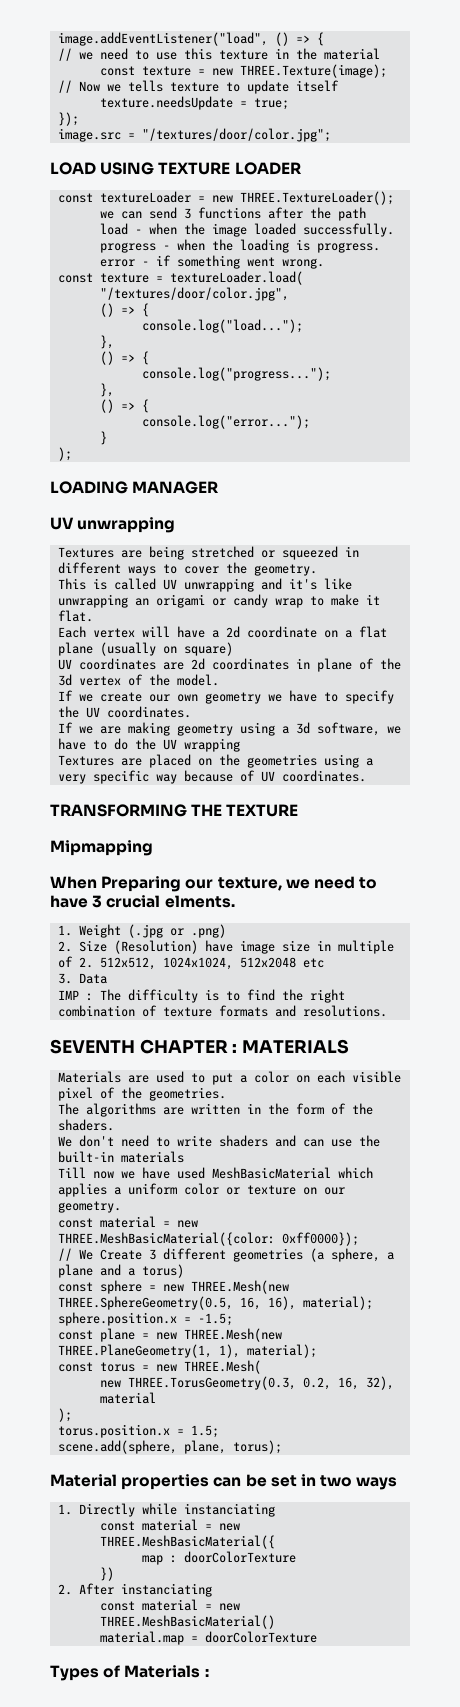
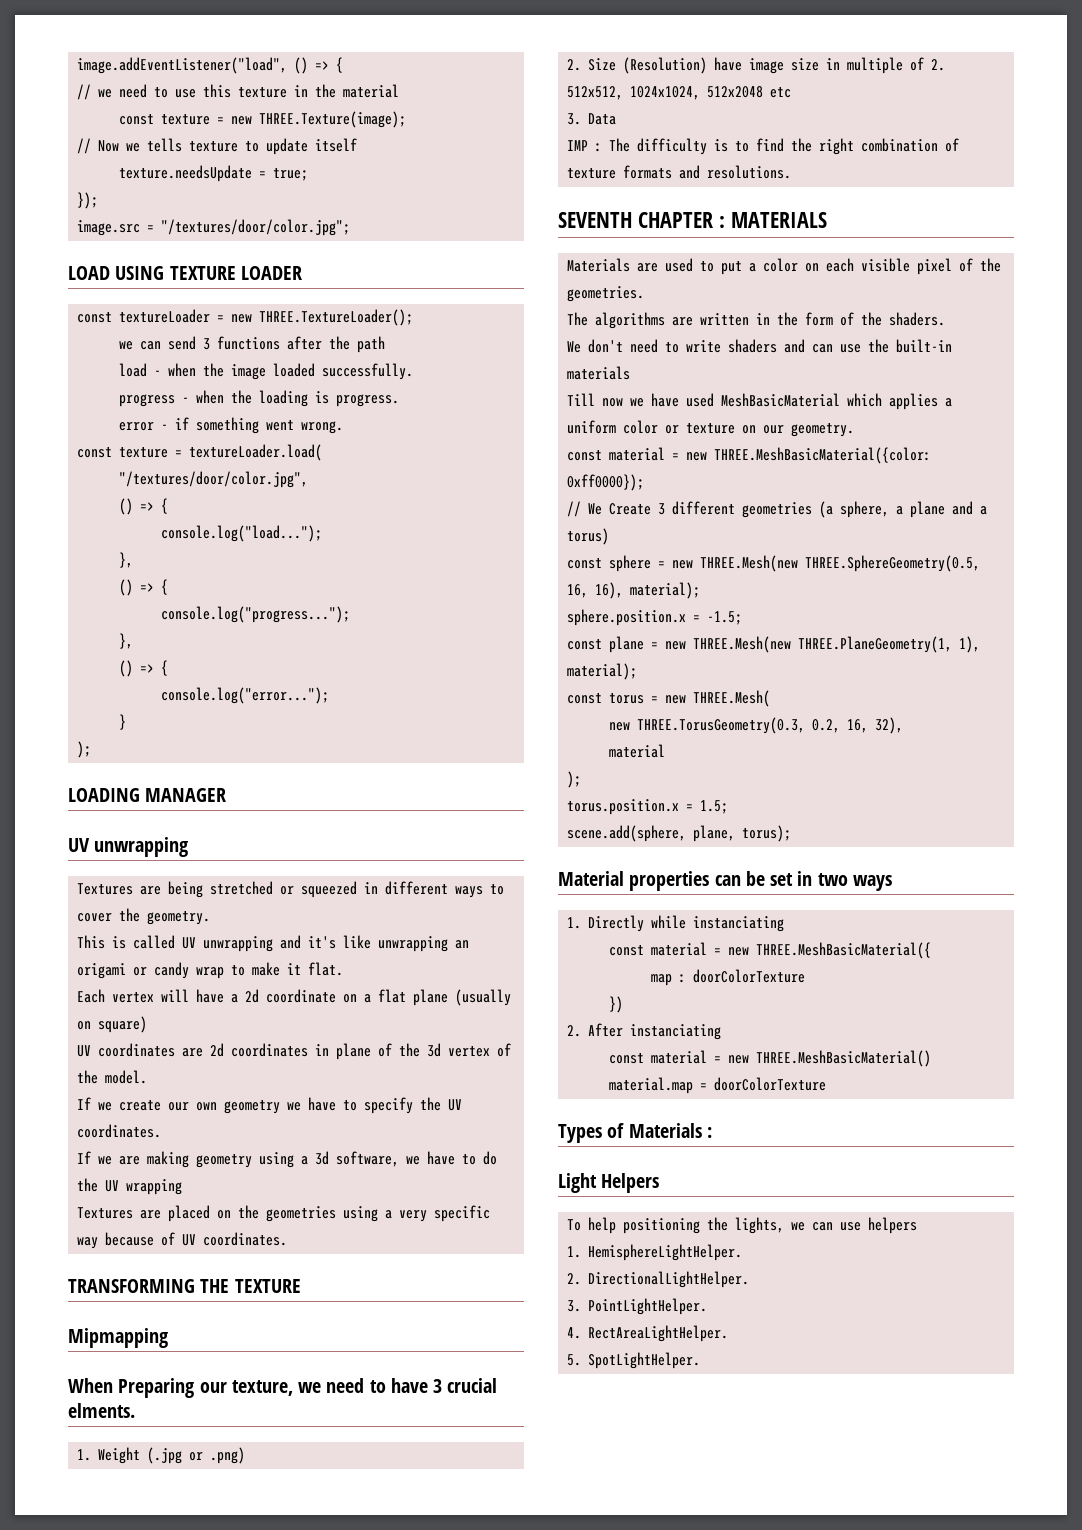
(209, 1673) none -> [558,1173,660,1193] [567,1217,918,1234] [567,1244,743,1261] [567,1271,750,1288] [567,1298,708,1315] [567,1325,729,1342] [567,1352,701,1369] // Light Helpers // To help positioning the lights, we can use helpers // 1. HemisphereLightHelper. // 2. DirectionalLightHelper. // 3. PointLightHelper. // 4. RectAreaLightHelper. // 5. SpotLightHelper.

